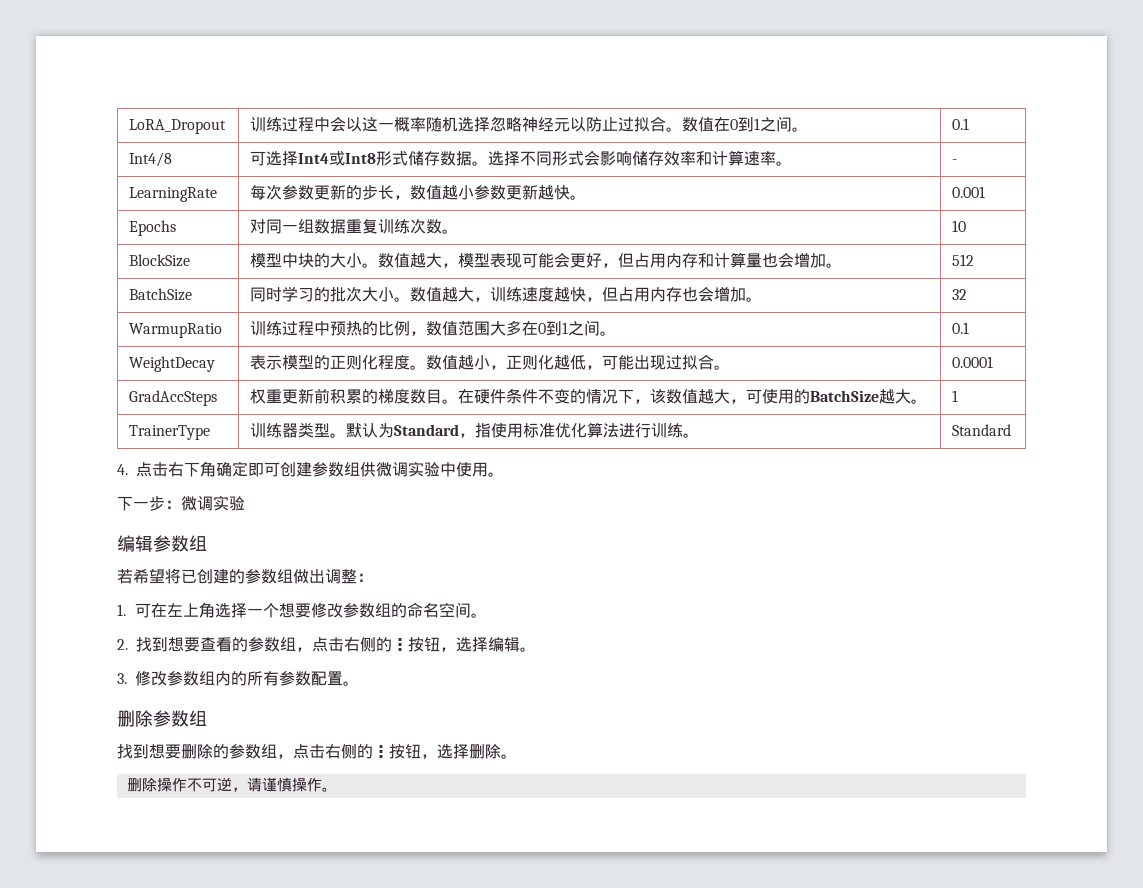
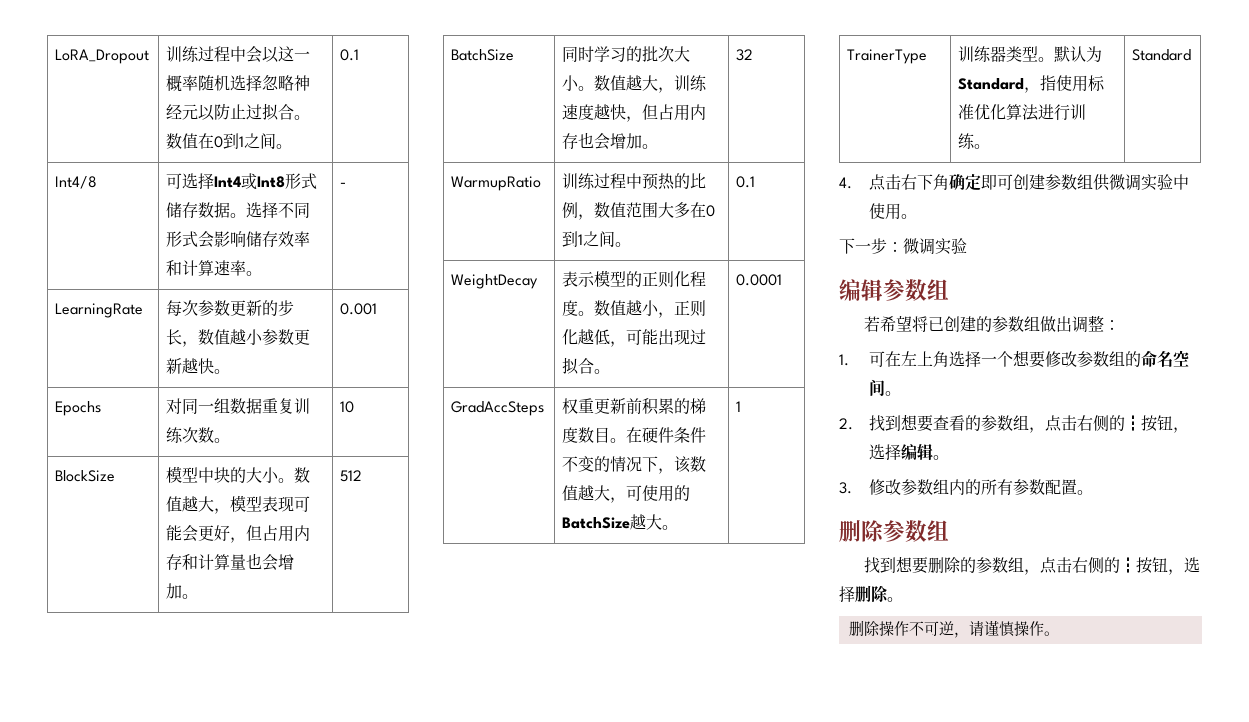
[392,638,408,651] ⋮ -> [1125,415,1142,431] ┇
[373,745,389,758] ⋮ -> [1119,557,1136,573] ┇

